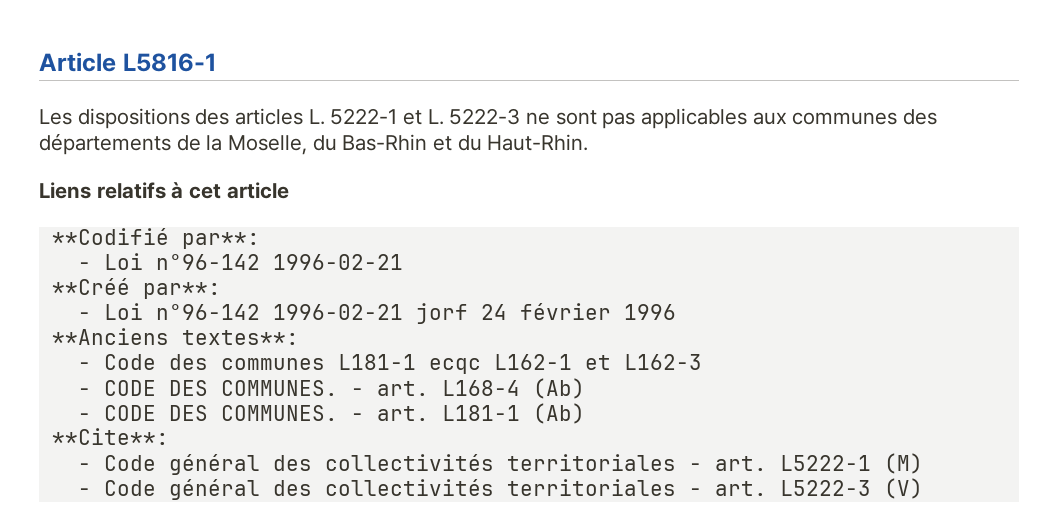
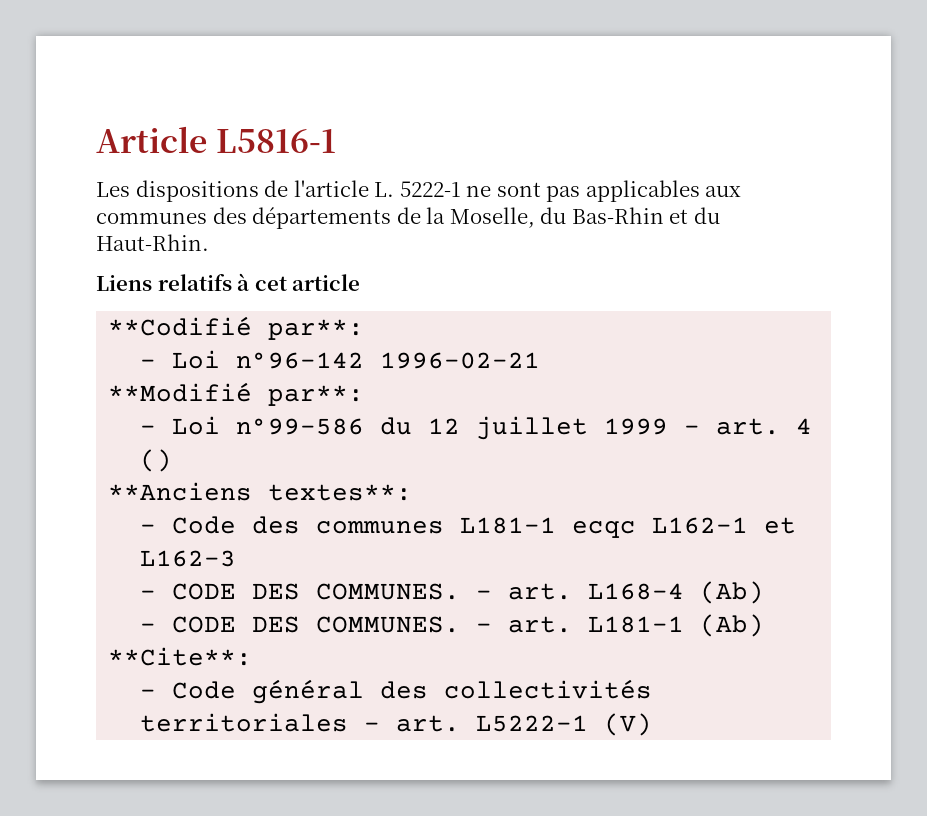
[195,108,521,125] des articles L. 5222-1 et L. 5222-3 -> [264,180,461,197] de l'article L. 5222-1
[51,278,221,299] [77,303,676,324] **Créé par**: // - Loi n°96-142 1996-02-21 jorf 24 février 1996 -> [108,382,365,406] [140,416,813,440] [140,449,173,472] **Modifié par**: // - Loi n°99-586 du 12 juillet 1999 - art. 4 ()
[883,453,923,474] [77,479,871,500] (M) // - Code général des collectivités territoriales - art. L5222-3 -> (589, 723) none

